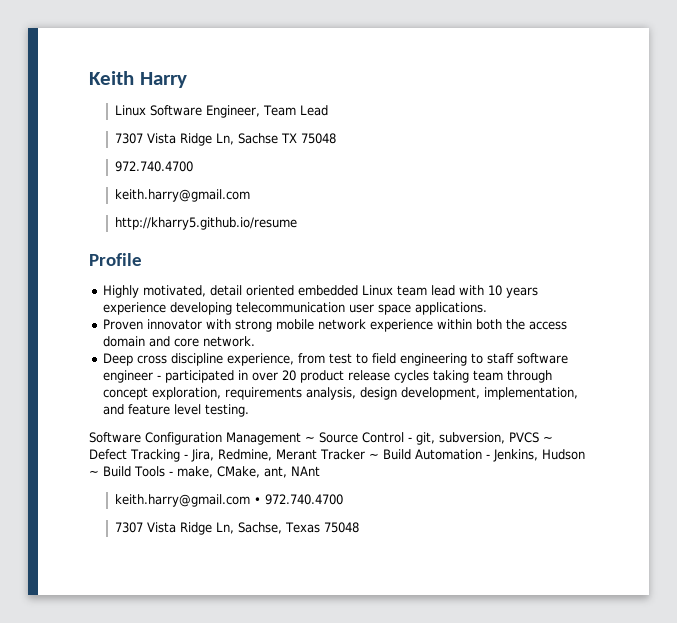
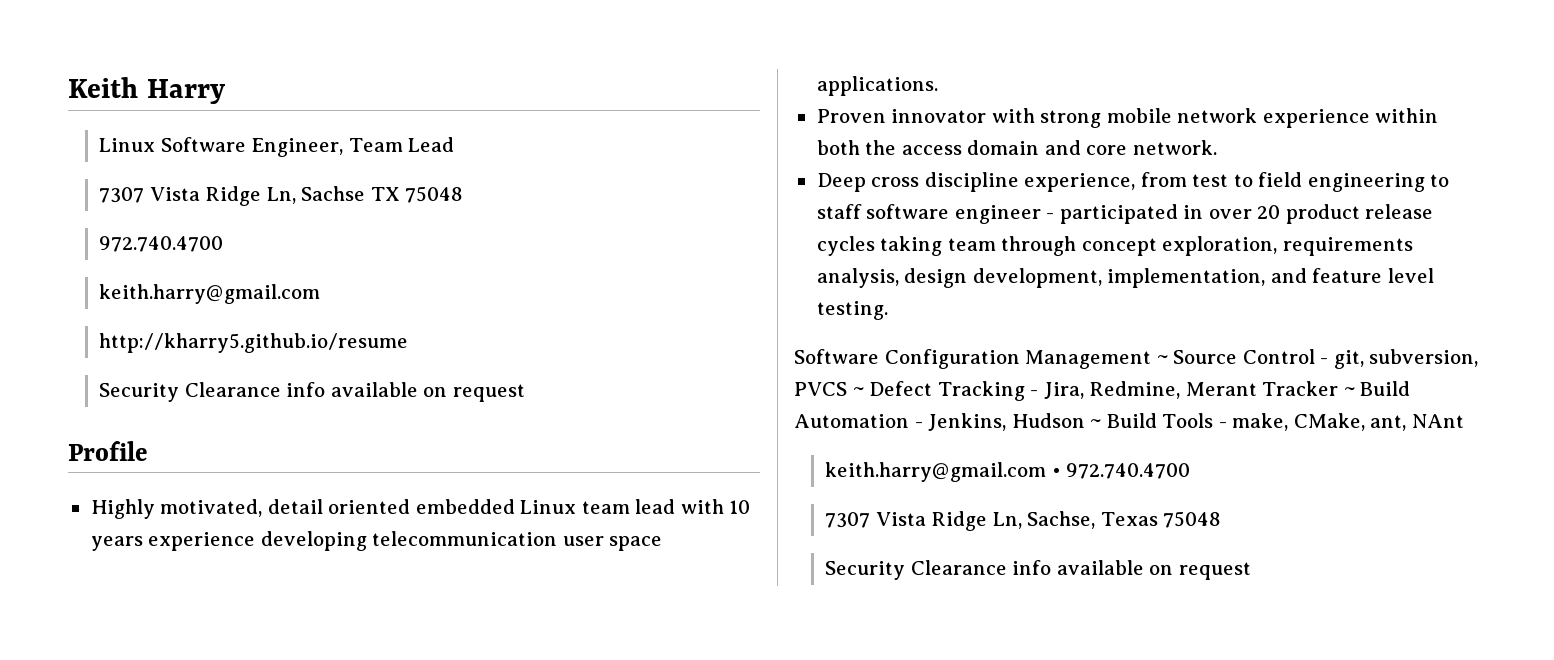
(297, 223) none -> [99,382,525,402] // Security Clearance info available on request
(359, 527) none -> [825,560,1251,580] // Security Clearance info available on request

